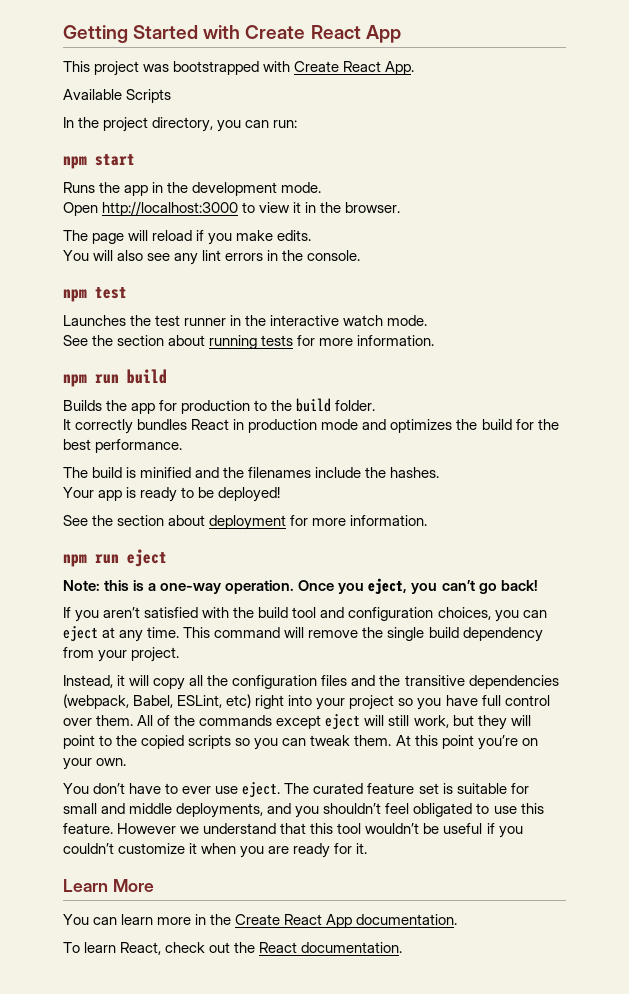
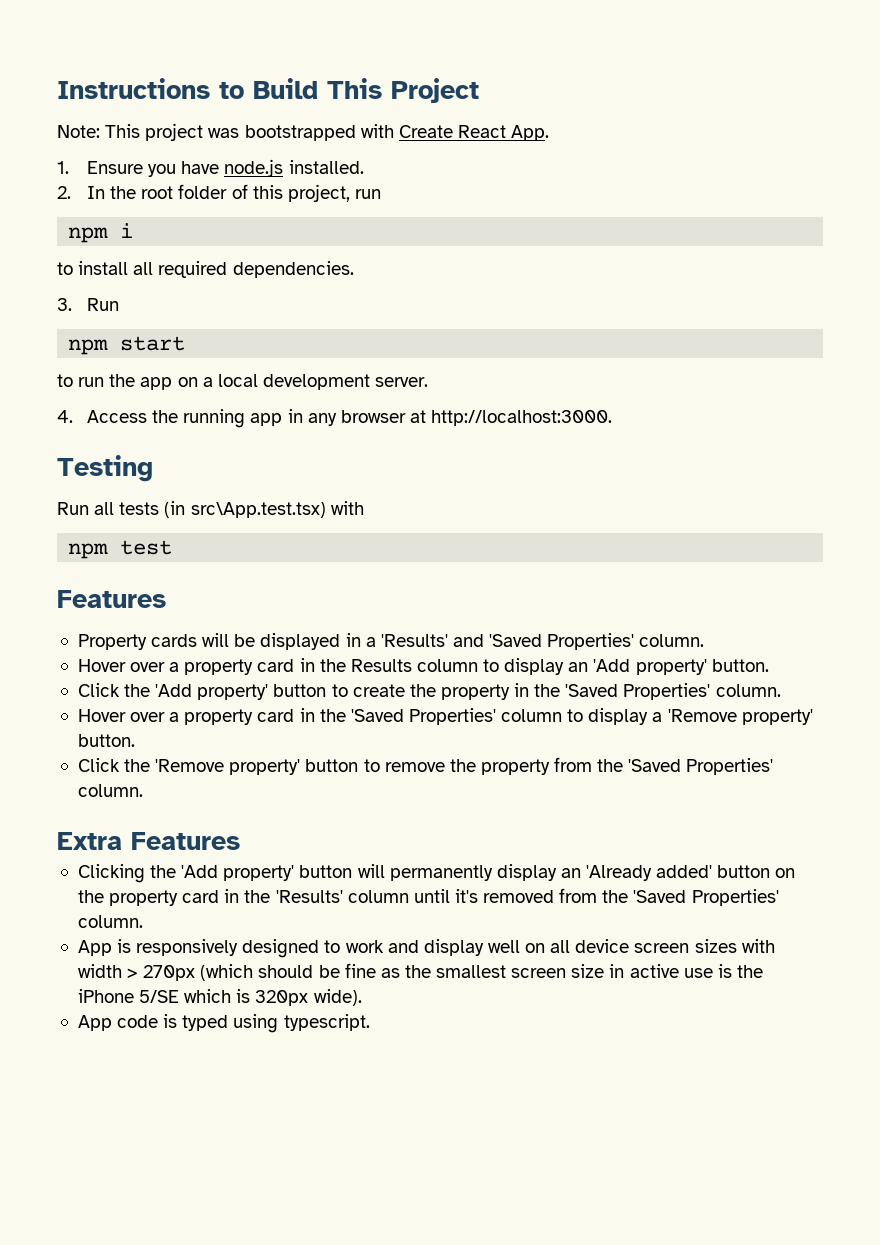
[63,25,401,43] Getting Started with Create React App // -> [57,78,479,103] [57,125,100,138] Instructions to Build This Project // Note:
[63,89,172,103] [63,117,298,132] [63,154,135,169] [63,182,322,196] [63,201,401,216] [63,230,312,245] [63,250,361,265] [63,287,127,302] [63,315,428,326] [63,335,435,349] [63,369,167,387] [63,398,376,414] [63,419,559,434] [63,439,183,453] [63,467,440,478] [63,487,281,502] [63,515,428,530] [63,549,167,567] [63,578,538,594] [63,607,547,622] [63,626,543,642] [63,647,180,662] [63,675,559,690] [63,694,550,710] [63,714,531,730] [63,735,538,750] [63,758,127,770] [63,782,529,797] [63,803,544,818] [63,823,523,838] [63,843,368,858] [63,879,154,892] [63,914,458,928] [63,942,403,955] Available Scripts // In the project directory, you can run: // npm start // Runs the app in the development mode. // Open http://localhost:3000 to view it in the browser. // The page will reload if you make edits. // You will also see any lint errors in the console. // npm test // Launches the test runner in the interactive watch mode. // See the section about running tests for more information. // npm run build // Builds the app for production to the build folder. // It correctly bundles React in production mode and optimizes the build for the best performance. // The build is minified and the filenames include the hashes. // Your app is ready to be deployed! // See the section about deployment for more information. // npm run eject // Note: this is a one-way operation. Once you eject, you can’t go back! // If you aren’t satisfied with the build tool and configuration choices, you can eject at any time. This command will remove the single build dependency from your project. // Instead, it will copy all the configuration files and the transitive dependencies (webpack, Babel, ESLint, etc) right into your project so you have full control over them. All of the commands except eject will still work, but they will point to the copied scripts so you can tweak them. At this point you’re on your own. // You don’t have to ever use eject. The curated feature set is suitable for small and middle deployments, and you shouldn’t feel obligated to use this feature. However we understand that this tool wouldn’t be useful if you couldn’t customize it when you are ready for it. // Learn More // You can learn more in the Create React App documentation. // To learn React, check out the React documentation. -> [57,159,364,177] [57,184,381,202] [68,223,134,243] [57,261,354,278] [57,298,119,311] [68,336,186,355] [57,374,429,390] [57,409,613,428] [57,455,153,482] [57,501,364,518] [68,540,173,559] [57,590,166,608] [77,633,705,650] [77,658,769,675] [77,683,781,700] [77,708,813,725] [77,734,135,747] [77,757,774,775] [77,784,143,797] [57,832,240,850] [77,864,796,883] [77,888,779,906] [77,915,143,928] [77,939,775,958] [77,963,763,981] [77,989,362,1006] [77,1014,370,1033] 1. Ensure you have node.js installed. // 2. In the root folder of this project, run // npm i // to install all required dependencies. // 3. Run // npm start // to run the app on a local development server. // 4. Access the running app in any browser at http://localhost:3000. // Testing // Run all tests (in src\App.test.tsx) with // npm test // Features // Property cards will be displayed in a 'Results' and 'Saved Properties' column. // Hover over a property card in the Results column to display an 'Add property' button. // Click the 'Add property' button to create the property in the 'Saved Properties' column. // Hover over a property card in the 'Saved Properties' column to display a 'Remove property' button. // Click the 'Remove property' button to remove the property from the 'Saved Properties' column. // Extra Features // Clicking the 'Add property' button will permanently display an 'Already added' button on the property card in the 'Results' column until it's removed from the 'Saved Properties' column. // App is responsively designed to work and display well on all device screen sizes with width > 270px (which should be fine as the smallest screen size in active use is the iPhone 5/SE which is 320px wide). // App code is typed using typescript.

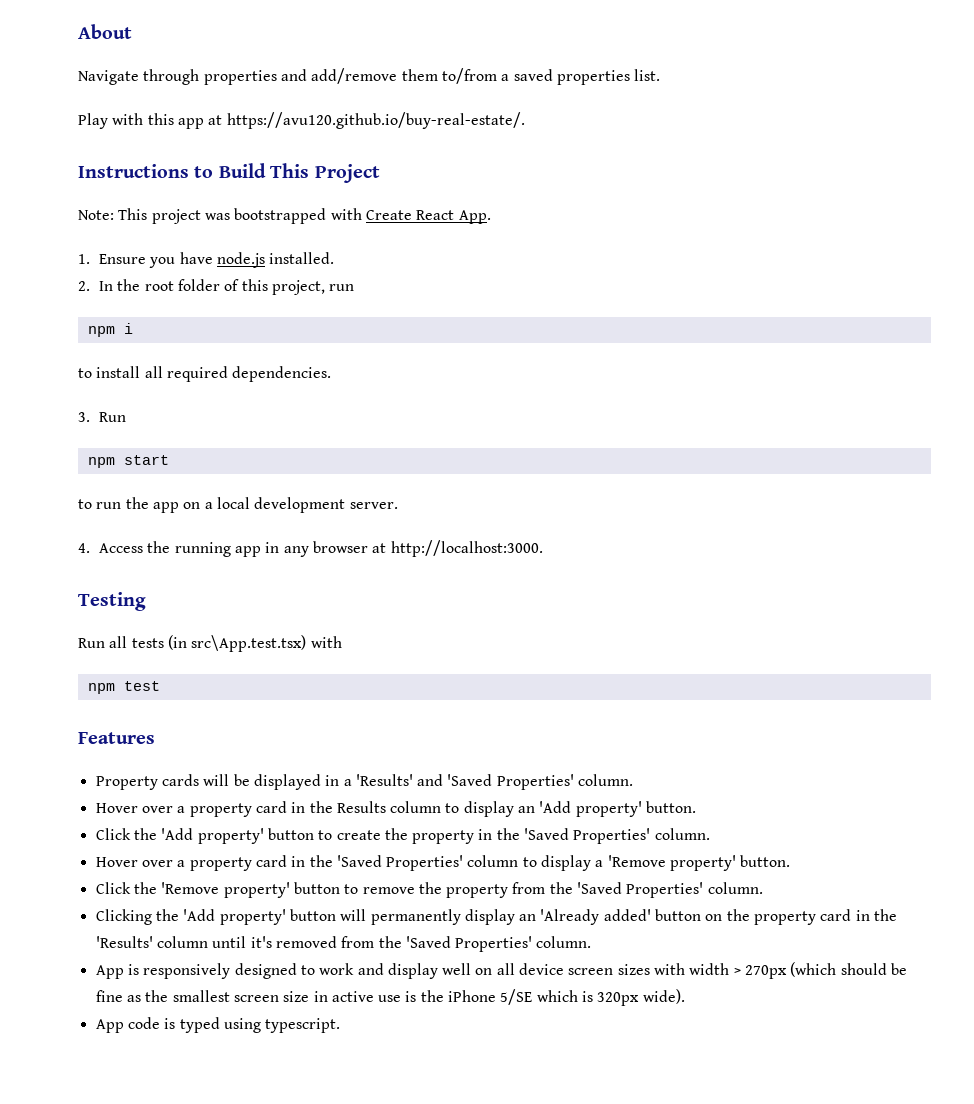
(57, 88) none -> [78,24,132,39] [78,68,661,85] [78,112,525,129] About // Navigate through properties and add/remove them to/from a saved properties list. // Play with this app at https://avu120.github.io/buy-real-estate/. //
[57,832,240,850] // Extra Features -> (763, 888) none

